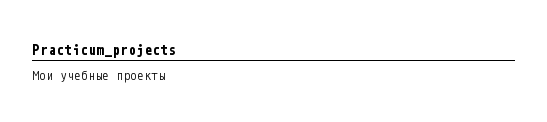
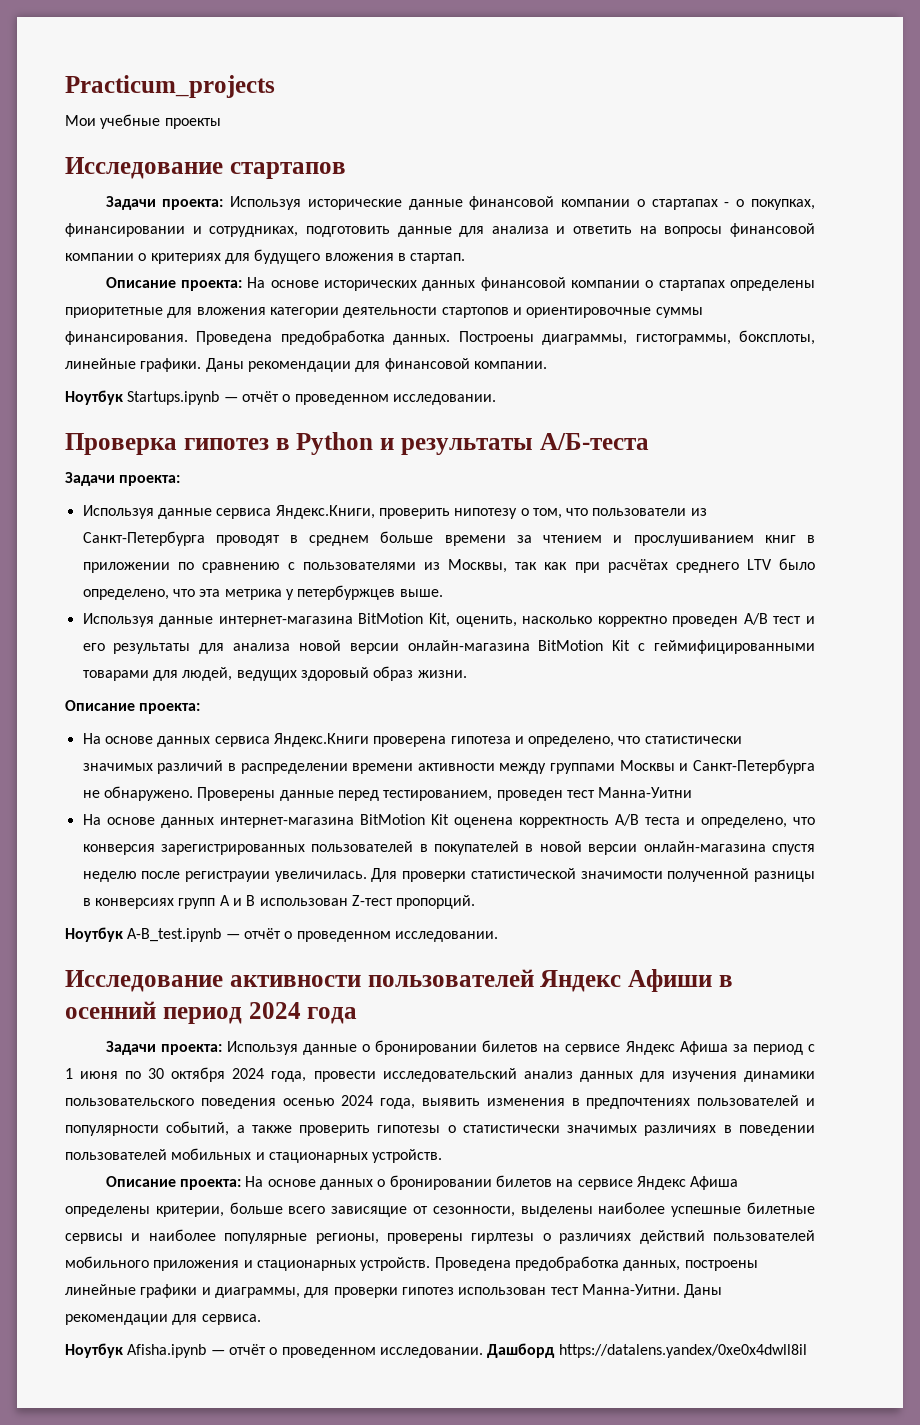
(165, 78) none -> [65,157,346,179] [105,196,815,210] [65,223,815,237] [65,249,466,264] [105,277,816,291] [65,307,703,318] [65,330,815,345] [65,358,547,372] [65,390,496,405] [65,432,649,455] [65,472,181,486] [82,505,707,519] [82,531,816,546] [82,558,816,573] [82,585,443,600] [82,613,816,627] [82,640,816,654] [82,666,467,681] [65,700,201,714] [82,733,742,747] [82,759,815,774] [82,786,693,801] [82,814,815,828] [82,841,815,855] [82,868,815,882] [82,895,476,909] [65,927,498,942] [65,969,733,992] [65,1001,358,1024] [105,1040,815,1055] [65,1067,816,1082] [65,1095,815,1109] [65,1121,815,1136] [65,1148,443,1163] [105,1175,739,1190] [65,1202,815,1217] [65,1229,816,1244] [65,1256,758,1271] [65,1284,723,1298] [65,1314,261,1325] [65,1343,807,1358] // Исследование стартапов // Задачи проекта: Используя исторические данные финансовой компании о стартапах - о покупках, финансировании и сотрудниках, подготовить данные для анализа и ответить на вопросы финансовой компании о критериях для будущего вложения в стартап. // Описание проекта: На основе исторических данных финансовой компании о стартапах определены приоритетные для вложения категории деятельности стартопов и ориентировочные суммы финансирования. Проведена предобработка данных. Построены диаграммы, гистограммы, боксплоты, линейные графики. Даны рекомендации для финансовой компании. // Ноутбук Startups.ipynb — отчёт о проведенном исследовании. // Проверка гипотез в Python и результаты А/Б-теста // Задачи проекта: // Используя данные сервиса Яндекс.Книги, проверить нипотезу о том, что пользователи из Санкт-Петербурга проводят в среднем больше времени за чтением и прослушиванием книг в приложении по сравнению с пользователями из Москвы, так как при расчётах среднего LTV было определено, что эта метрика у петербуржцев выше. // Используя данные интернет-магазина BitMotion Kit, оценить, насколько корректно проведен А/В тест и его результаты для анализа новой версии онлайн-магазина BitMotion Kit с геймифицированными товарами для людей, ведущих здоровый образ жизни. // Описание проекта: // На основе данных сервиса Яндекс.Книги проверена гипотеза и определено, что статистически значимых различий в распределении времени активности между группами Москвы и Санкт-Петербурга не обнаружено. Проверены данные перед тестированием, проведен тест Манна-Уитни // На основе данных интернет-магазина BitMotion Kit оценена корректность А/В теста и определено, что конверсия зарегистрированных пользователей в покупателей в новой версии онлайн-магазина спустя неделю после регистрауии увеличилась. Для проверки статистической значимости полученной разницы в конверсиях групп А и В использован Z-тест пропорций. // Ноутбук A-B_test.ipynb — отчёт о проведенном исследовании. // Исследование активности пользователей Яндекс Афиши в осенний период 2024 года // Задачи проекта: Используя данные о бронировании билетов на сервисе Яндекс Афиша за период с 1 июня по 30 октября 2024 года, провести исследовательский анализ данных для изучения динамики пользовательского поведения осенью 2024 года, выявить изменения в предпочтениях пользователей и популярности событий, а также проверить гипотезы о статистически значимых различиях в поведении пользователей мобильных и стационарных устройств. // Описание проекта: На основе данных о бронировании билетов на сервисе Яндекс Афиша определены критерии, больше всего зависящие от сезонности, выделены наиболее успешные билетные сервисы и наиболее популярные регионы, проверены гирлтезы о различиях действий пользователей мобильного приложения и стационарных устройств. Проведена предобработка данных, построены линейные графики и диаграммы, для проверки гипотез использован тест Манна-Уитни. Даны рекомендации для сервиса. // Ноутбук Afisha.ipynb — отчёт о проведенном исследовании. Дашборд https://datalens.yandex/0xe0x4dwll8il

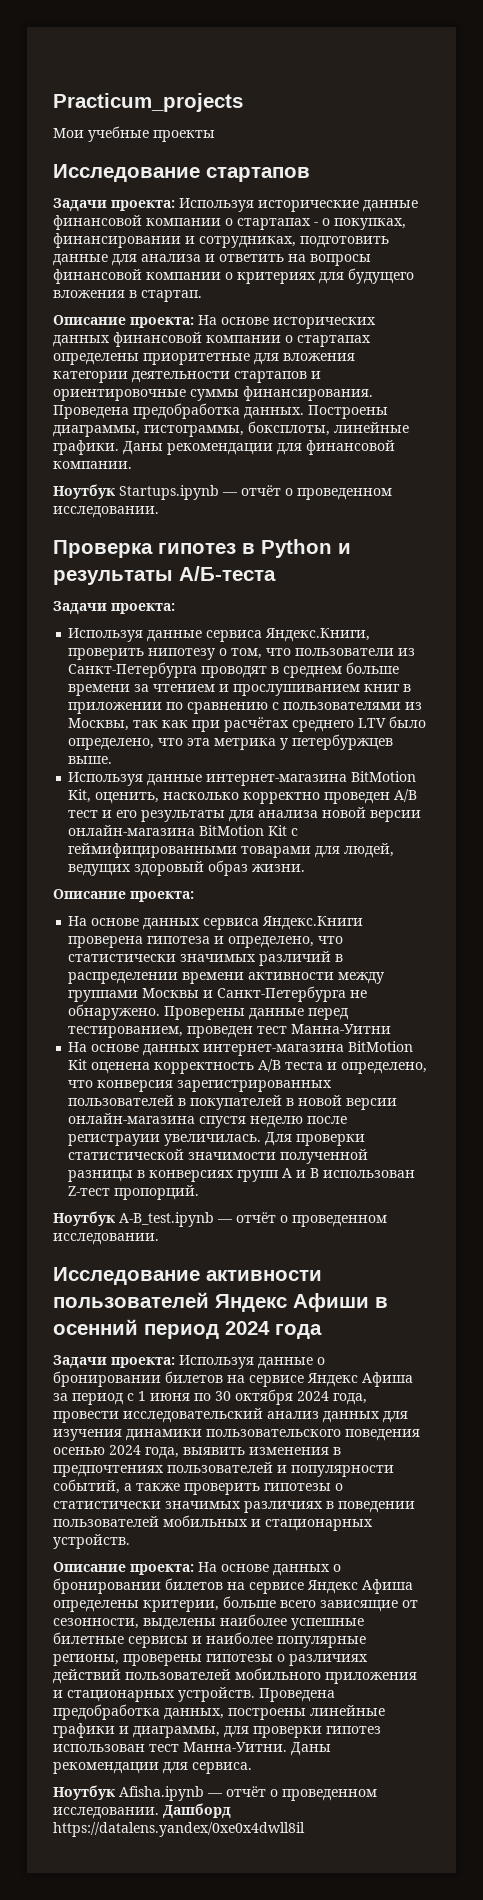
[441,307,509,318] стартопов -> [234,371,307,383] стартапов
[471,1233,535,1244] гирлтезы -> [206,1654,273,1662] гипотезы

